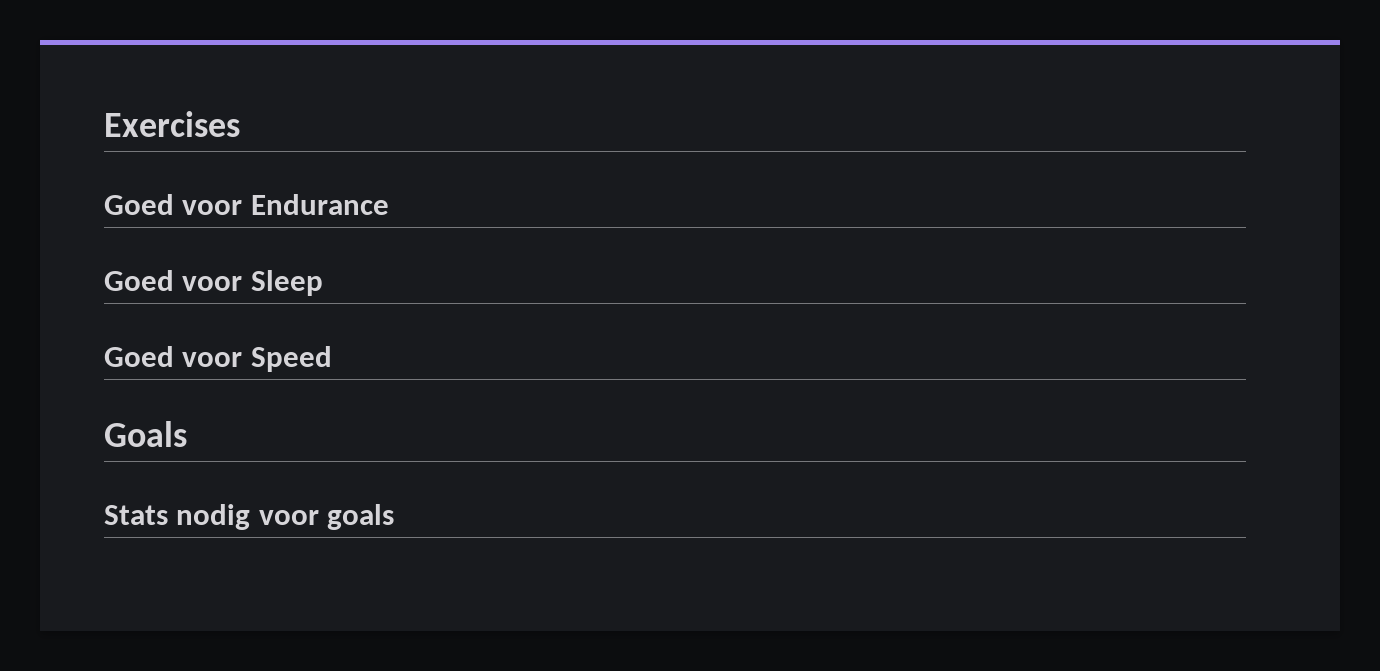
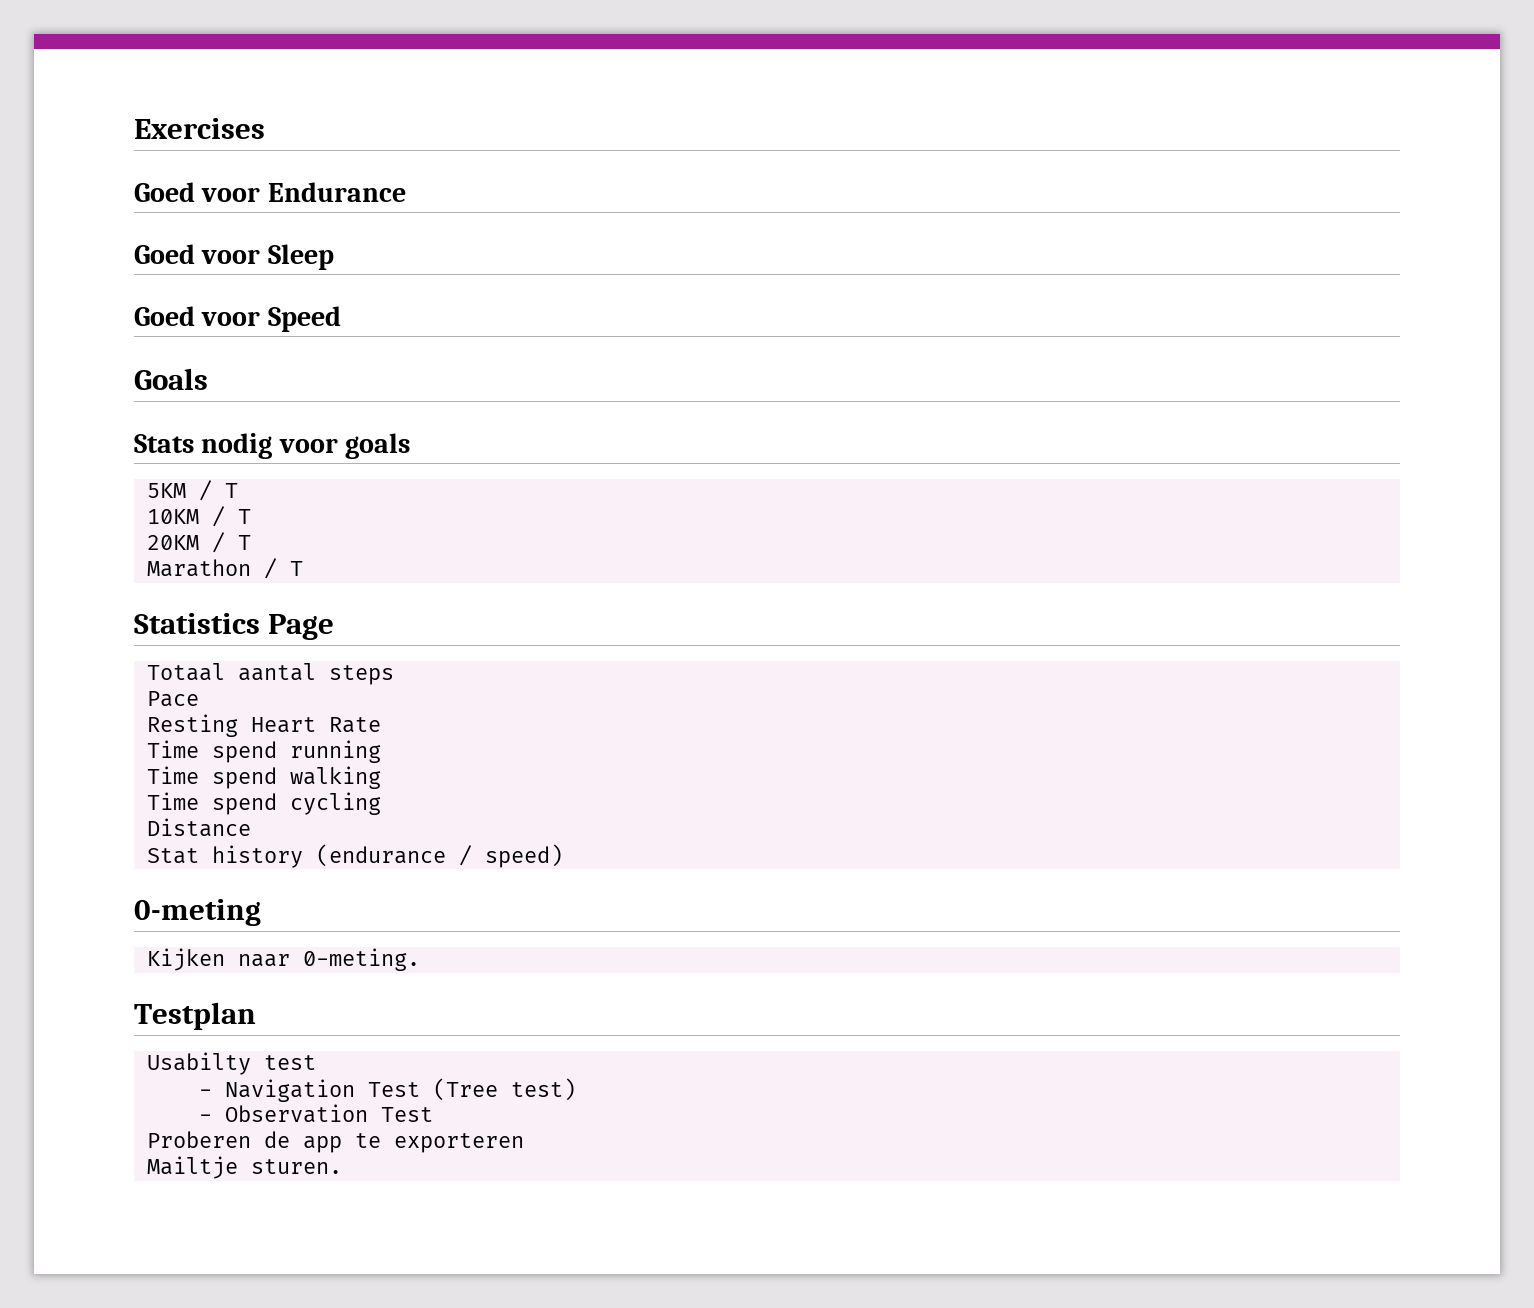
(395, 517) none -> [147,480,239,501] [147,506,252,527] [147,532,252,553] [147,558,304,579] [134,613,335,640] [147,663,395,685] [147,691,200,707] [147,714,382,737] [147,740,382,763] [147,766,382,789] [147,792,382,815] [147,818,252,837] [147,844,564,868] [134,899,261,926] [147,948,421,971] [134,1002,256,1030] [147,1052,317,1075] [199,1078,577,1102] [199,1104,434,1123] [147,1131,525,1153] [147,1156,343,1179] // 5KM / T // 10KM / T // 20KM / T // Marathon / T // Statistics Page // Totaal aantal steps // Pace // Resting Heart Rate // Time spend running // Time spend walking // Time spend cycling // Distance // Stat history (endurance / speed) // 0-meting // Kijken naar 0-meting. // Testplan // Usabilty test // - Navigation Test (Tree test) // - Observation Test // Proberen de app te exporteren // Mailtje sturen.

